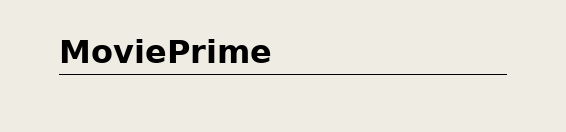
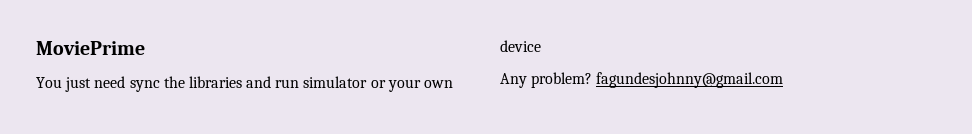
(272, 51) none -> [36,76,454,92] [500,40,541,52] [500,72,784,88] // You just need sync the libraries and run simulator or your own device // Any problem? fagundesjohnny@gmail.com

